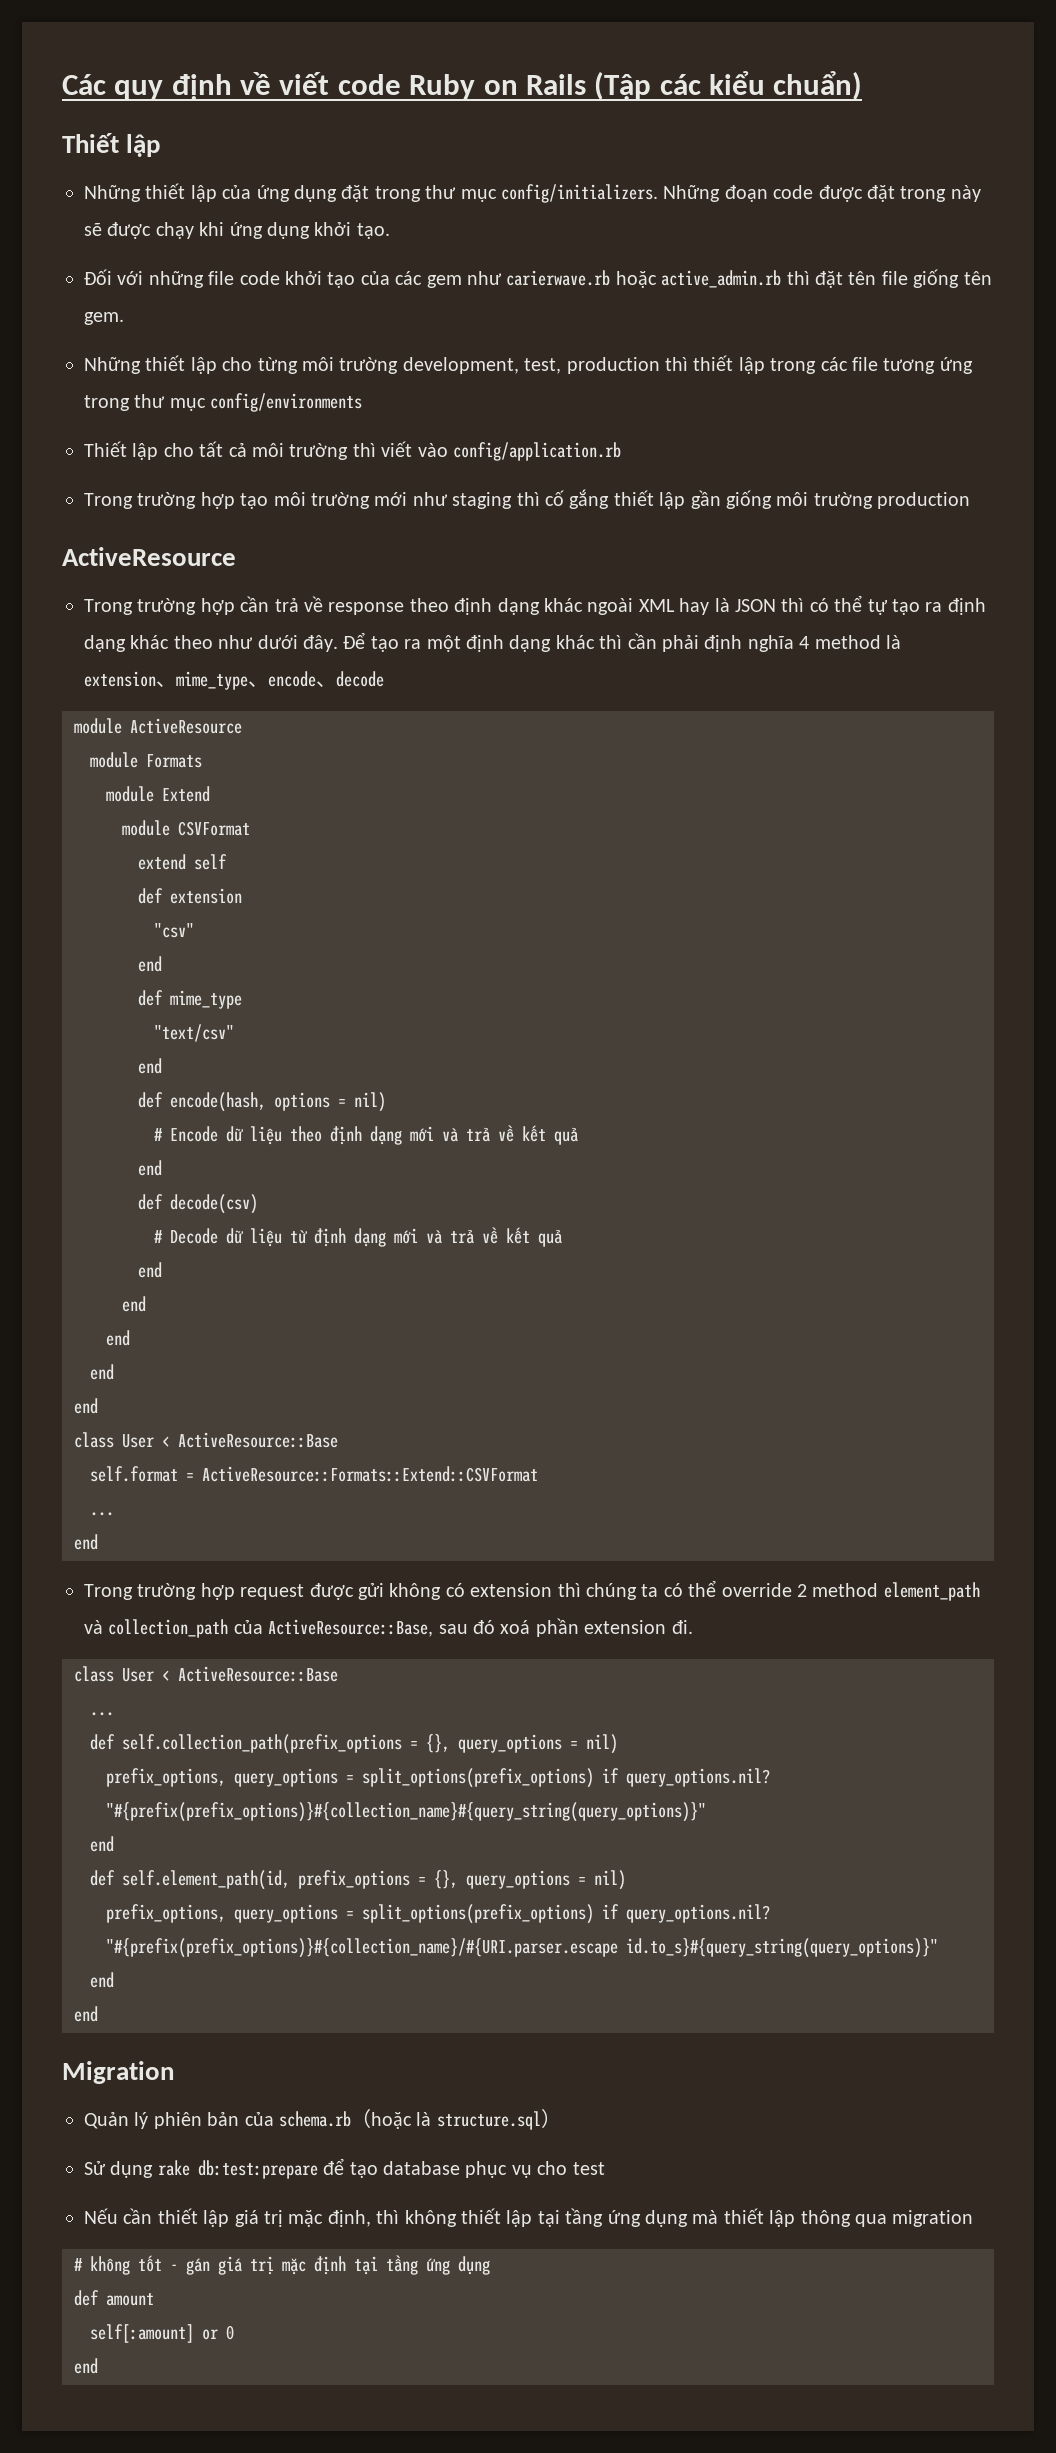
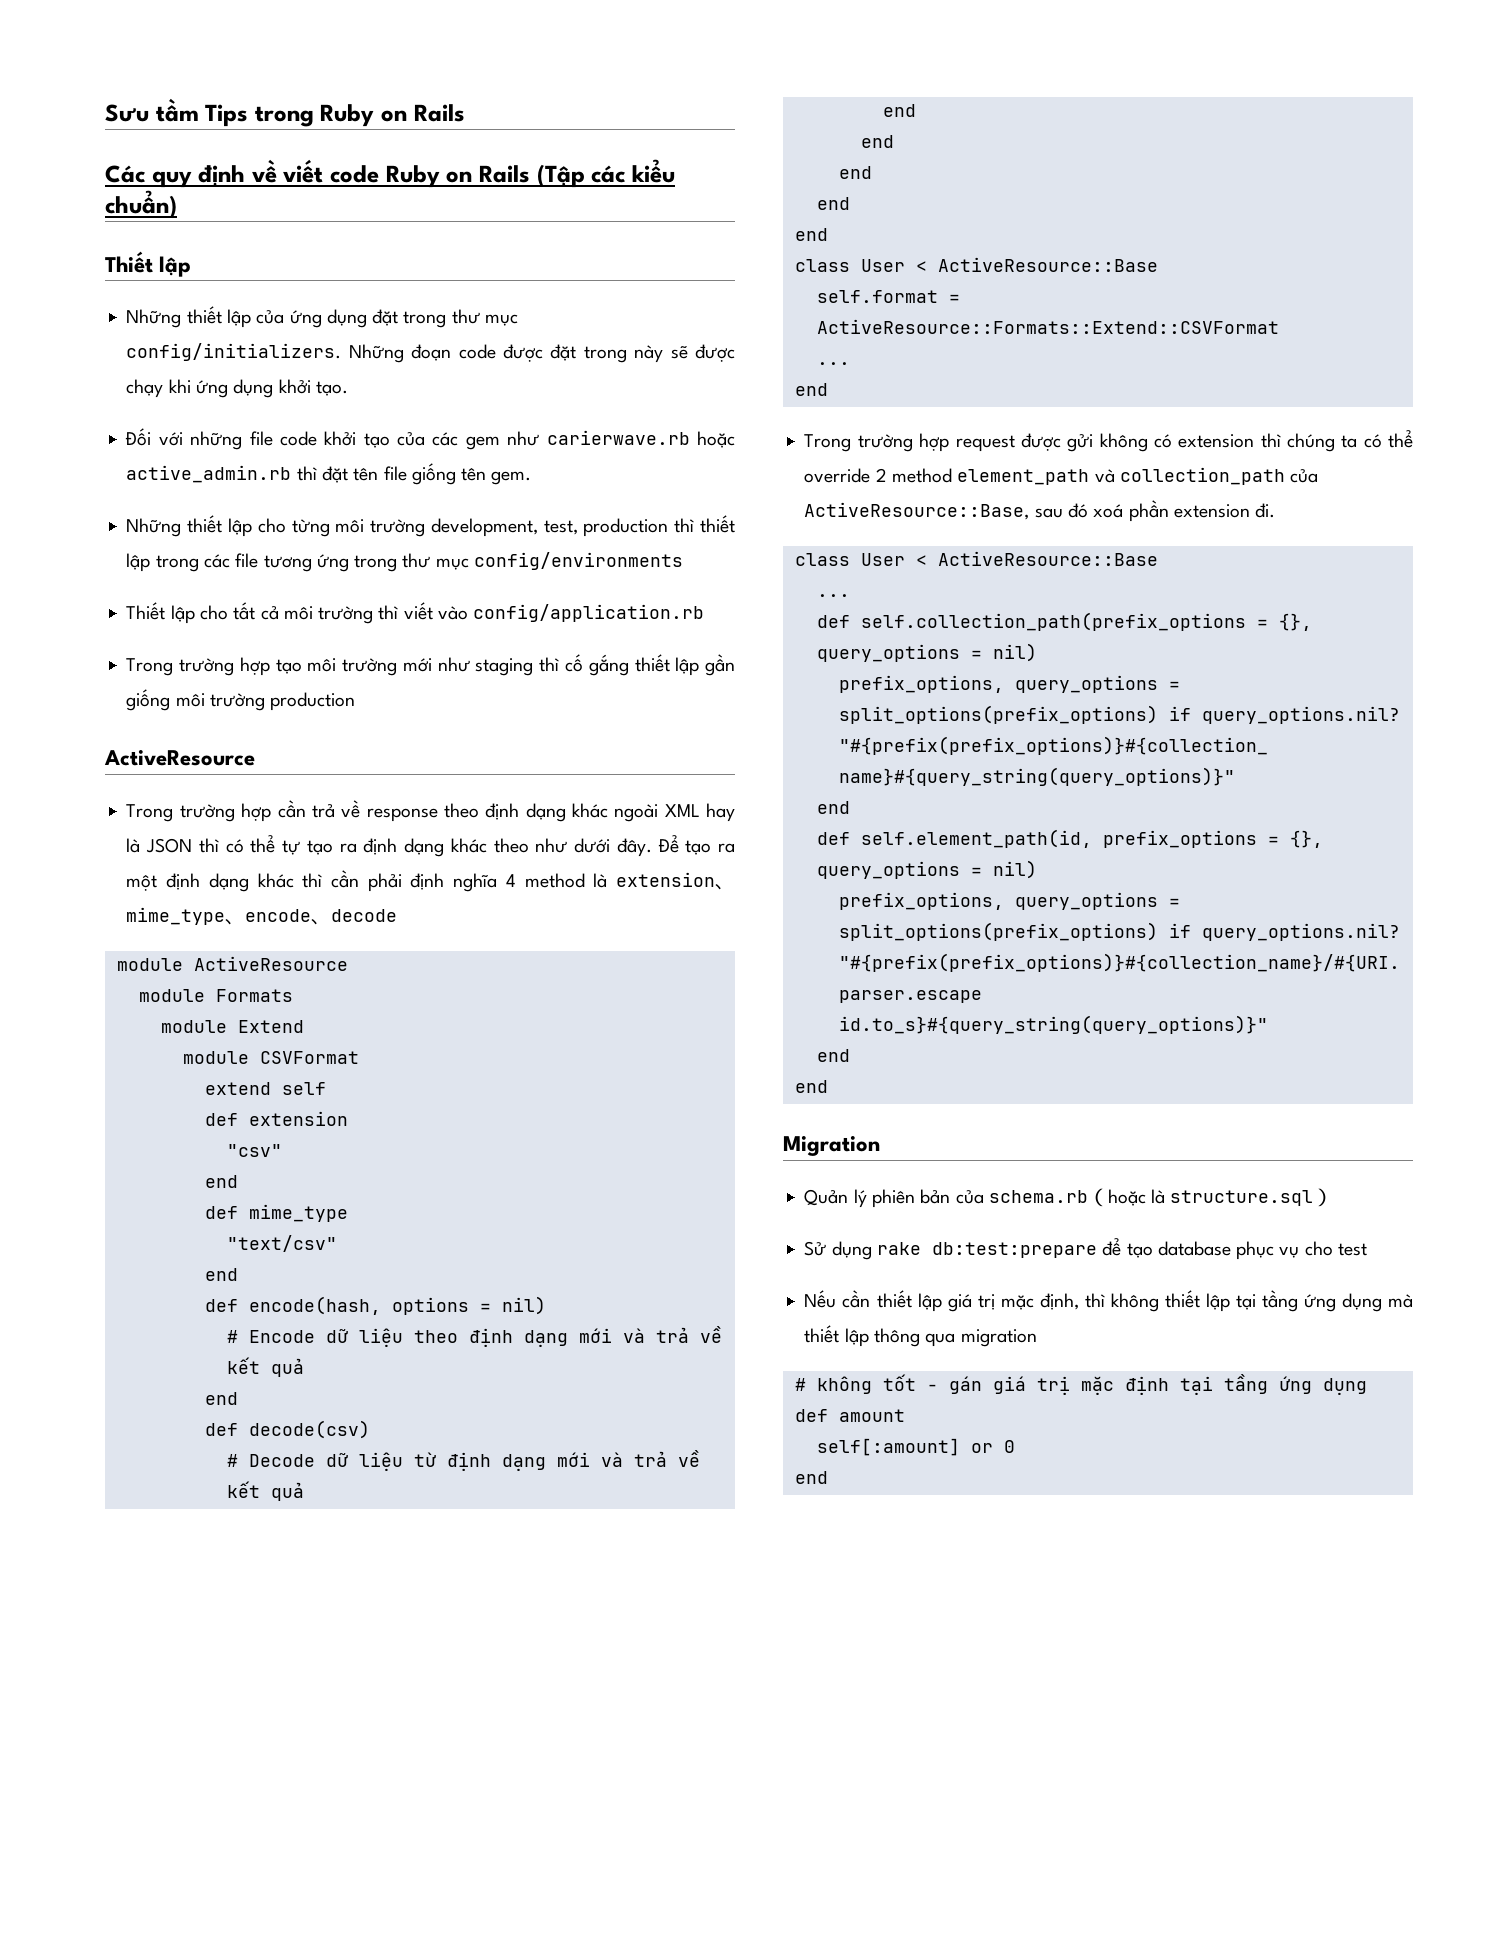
(62, 84) none -> [105,98,465,127] Sưu tầm Tips trong Ruby on Rails //

